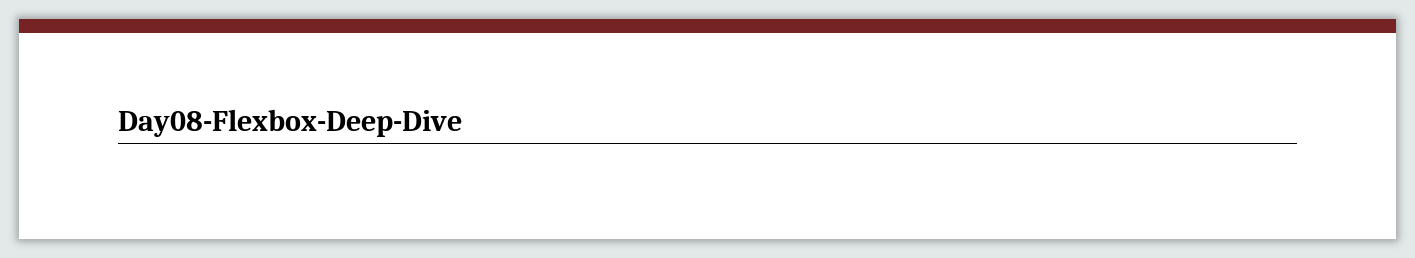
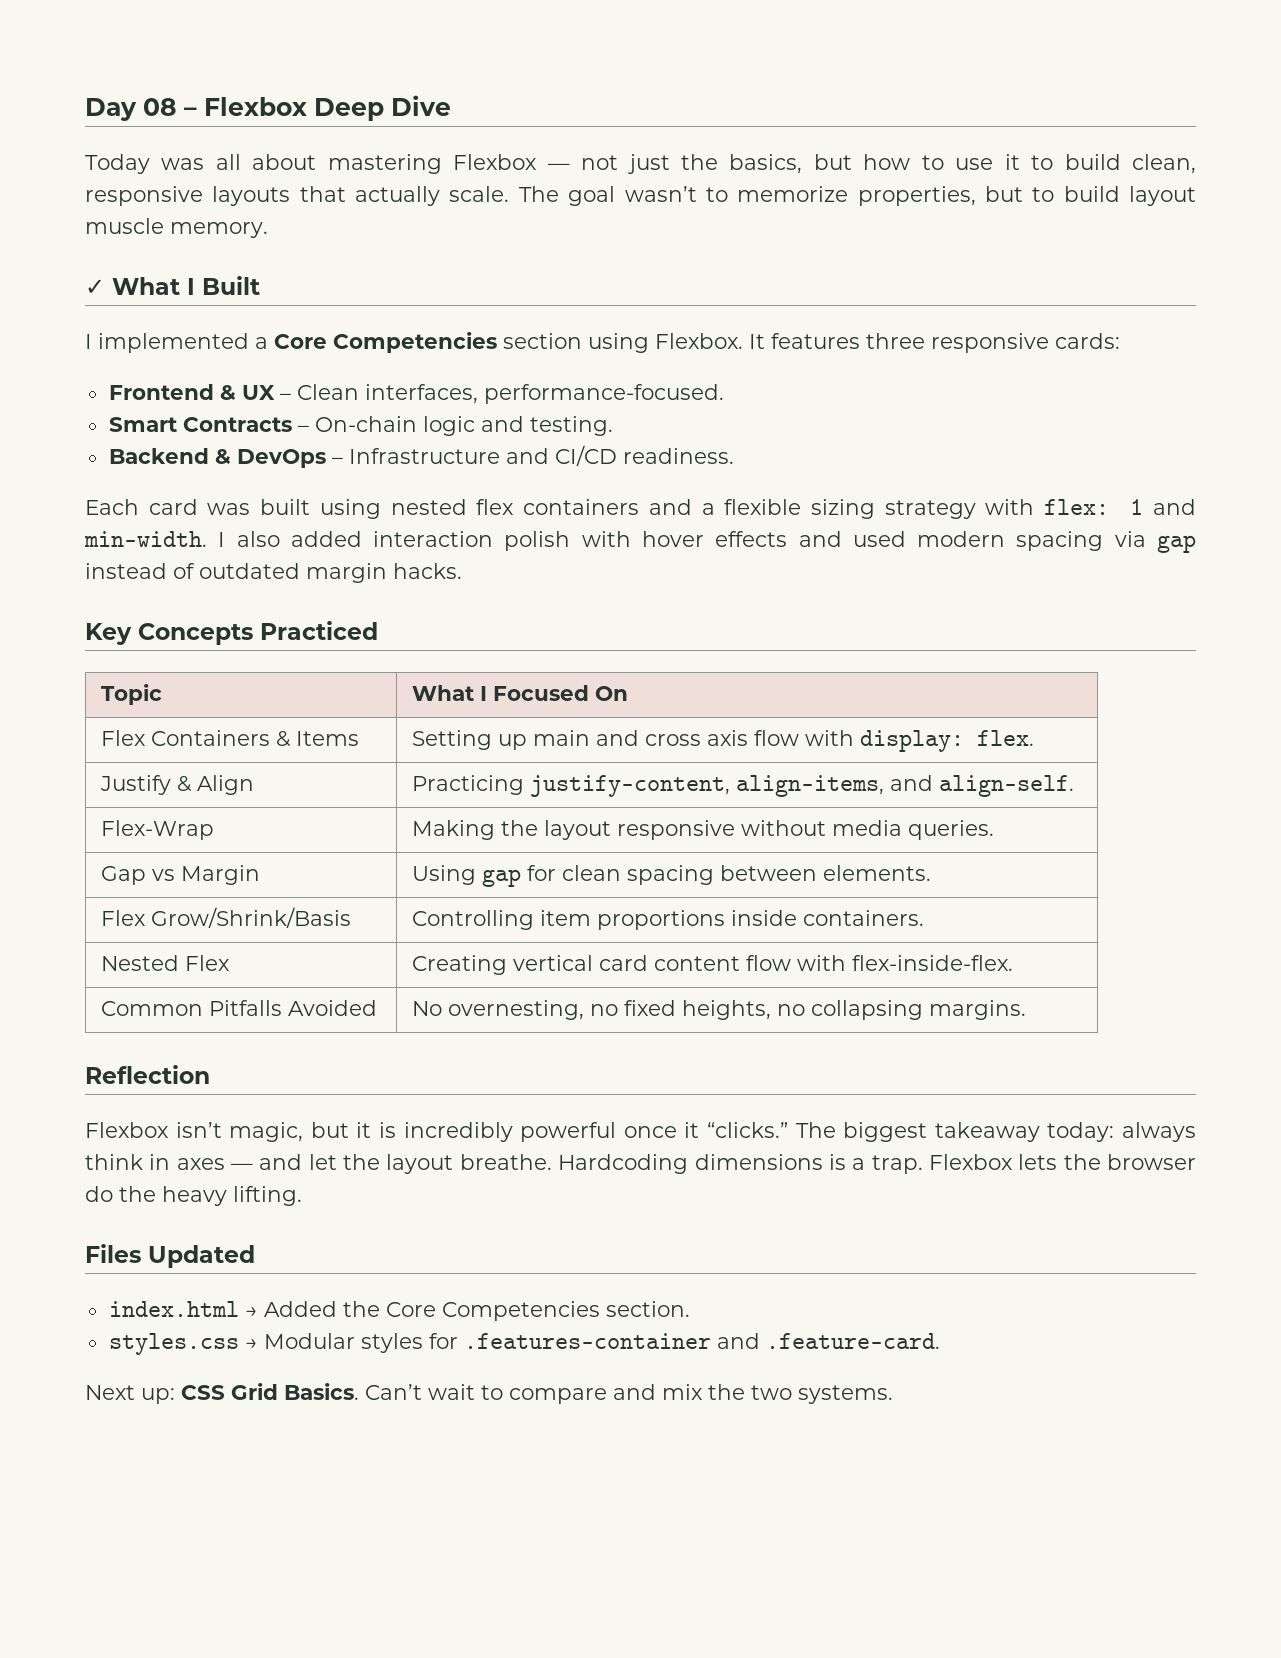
[118,109,462,137] Day08-Flexbox-Deep-Dive -> [85,95,451,121] [85,154,1196,174] [85,186,1197,206] [85,218,268,238] [85,276,260,295] [85,332,1120,353] [108,384,724,404] [108,416,613,436] [108,445,734,468] [85,499,1197,519] [84,531,1197,553] [85,563,462,583] [85,621,378,645] [100,684,162,705] [411,685,628,701] [100,730,359,747] [411,730,1034,752] [99,775,254,795] [411,775,1074,797] [100,820,214,840] [411,820,994,840] [100,865,260,885] [411,865,931,887] [100,907,351,928] [411,910,924,930] [100,955,230,971] [411,955,1013,975] [100,1000,377,1016] [411,1000,1026,1020] [85,1065,210,1084] [85,1122,1196,1142] [85,1154,1197,1174] [85,1186,302,1206] [85,1244,255,1268] [108,1301,690,1321] [108,1333,940,1355] [85,1383,893,1404] Day 08 – Flexbox Deep Dive // Today was all about mastering Flexbox — not just the basics, but how to use it to build clean, responsive layouts that actually scale. The goal wasn’t to memorize properties, but to build layout muscle memory. // ✓ What I Built // I implemented a Core Competencies section using Flexbox. It features three responsive cards: // Frontend & UX – Clean interfaces, performance-focused. // Smart Contracts – On-chain logic and testing. // Backend & DevOps – Infrastructure and CI/CD readiness. // Each card was built using nested flex containers and a flexible sizing strategy with flex: 1 and min-width. I also added interaction polish with hover effects and used modern spacing via gap instead of outdated margin hacks. // Key Concepts Practiced // Topic | What I Focused On // Flex Containers & Items | Setting up main and cross axis flow with display: flex. // Justify & Align | Practicing justify-content, align-items, and align-self. // Flex-Wrap | Making the layout responsive without media queries. // Gap vs Margin | Using gap for clean spacing between elements. // Flex Grow/Shrink/Basis | Controlling item proportions inside containers. // Nested Flex | Creating vertical card content flow with flex-inside-flex. // Common Pitfalls Avoided | No overnesting, no fixed heights, no collapsing margins. // Reflection // Flexbox isn’t magic, but it is incredibly powerful once it “clicks.” The biggest takeaway today: always think in axes — and let the layout breathe. Hardcoding dimensions is a trap. Flexbox lets the browser do the heavy lifting. // Files Updated // index.html → Added the Core Competencies section. // styles.css → Modular styles for .features-container and .feature-card. // Next up: CSS Grid Basics. Can’t wait to compare and mix the two systems.

